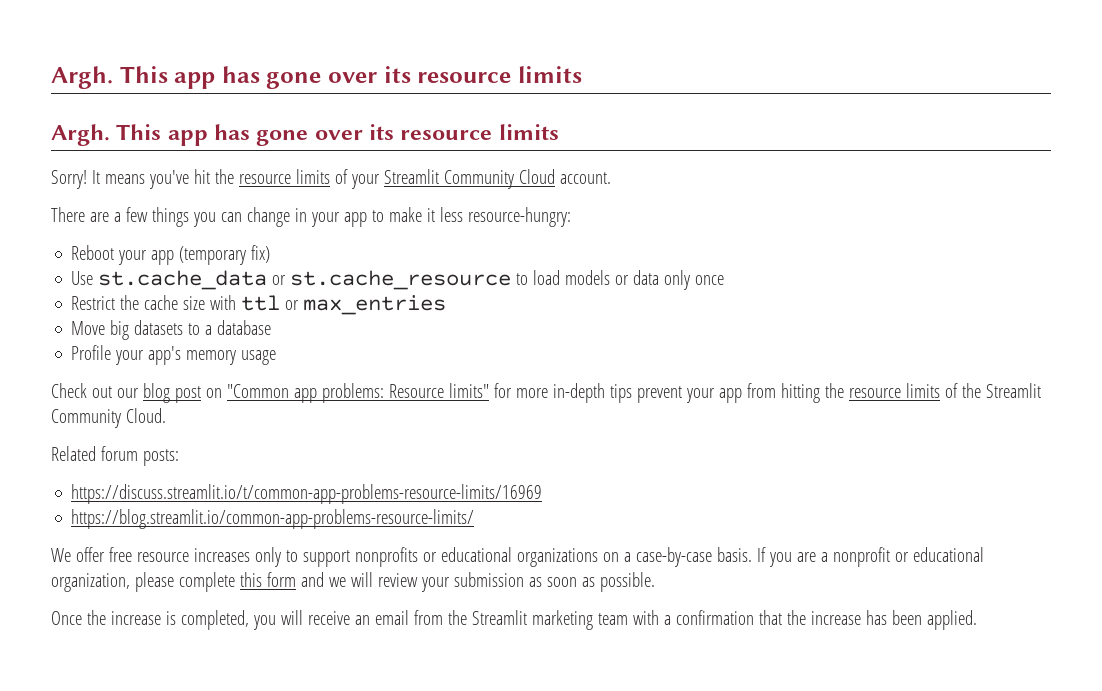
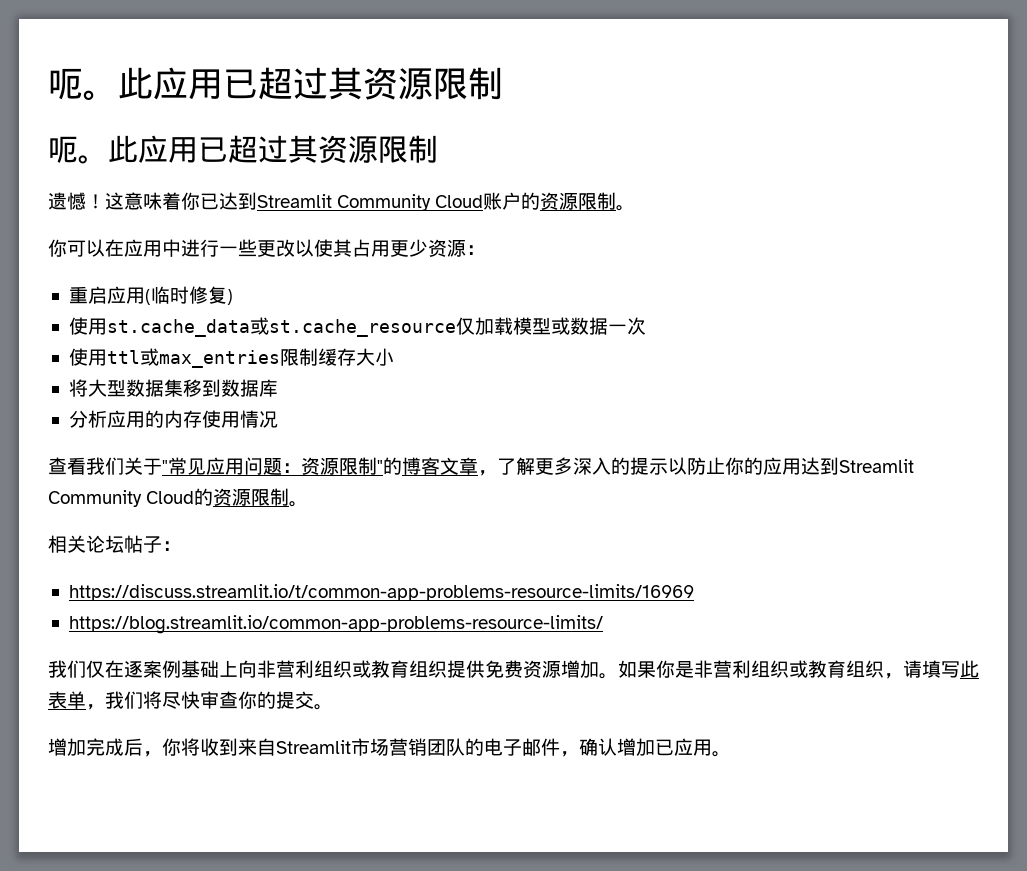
[51,66,582,89] [51,124,559,146] [51,169,611,189] [51,207,571,227] [71,245,271,265] [71,270,725,290] [71,295,447,315] [71,320,272,340] [71,345,277,365] [51,383,1041,403] [51,408,166,428] [51,446,179,466] [71,484,543,504] [71,509,475,529] [51,547,984,567] [51,572,655,592] [51,610,977,630] Argh. This app has gone over its resource limits // Argh. This app has gone over its resource limits // Sorry! It means you've hit the resource limits of your Streamlit Community Cloud account. // There are a few things you can change in your app to make it less resource-hungry: // Reboot your app (temporary fix) // Use st.cache_data or st.cache_resource to load models or data only once // Restrict the cache size with ttl or max_entries // Move big datasets to a database // Profile your app's memory usage // Check out our blog post on "Common app problems: Resource limits" for more in-depth tips prevent your app from hitting the resource limits of the Streamlit Community Cloud. // Related forum posts: // https://discuss.streamlit.io/t/common-app-problems-resource-limits/16969 // https://blog.streamlit.io/common-app-problems-resource-limits/ // We offer free resource increases only to support nonprofits or educational organizations on a case-by-case basis. If you are a nonprofit or educational organization, please complete this form and we will review your submission as soon as possible. // Once the increase is completed, you will receive an email from the Streamlit marketing team with a confirmation that the increase has been applied. -> [48,67,503,100] [48,135,438,164] [48,192,636,211] [48,239,485,257] [68,286,233,305] [68,317,646,337] [68,348,394,368] [68,379,278,397] [68,410,278,428] [48,457,914,476] [48,488,309,507] [48,535,181,553] [68,584,694,601] [68,615,603,634] [48,660,979,679] [48,691,333,710] [48,738,731,757] 呃。此应用已超过其资源限制 // 呃。此应用已超过其资源限制 // 遗憾！这意味着你已达到Streamlit Community Cloud账户的资源限制。 // 你可以在应用中进行一些更改以使其占用更少资源： // 重启应用(临时修复) // 使用st.cache_data或st.cache_resource仅加载模型或数据一次 // 使用ttl或max_entries限制缓存大小 // 将大型数据集移到数据库 // 分析应用的内存使用情况 // 查看我们关于"常见应用问题：资源限制"的博客文章，了解更多深入的提示以防止你的应用达到Streamlit Community Cloud的资源限制。 // 相关论坛帖子： // https://discuss.streamlit.io/t/common-app-problems-resource-limits/16969 // https://blog.streamlit.io/common-app-problems-resource-limits/ // 我们仅在逐案例基础上向非营利组织或教育组织提供免费资源增加。如果你是非营利组织或教育组织，请填写此表单，我们将尽快审查你的提交。 // 增加完成后，你将收到来自Streamlit市场营销团队的电子邮件，确认增加已应用。

